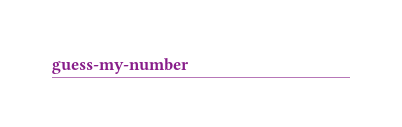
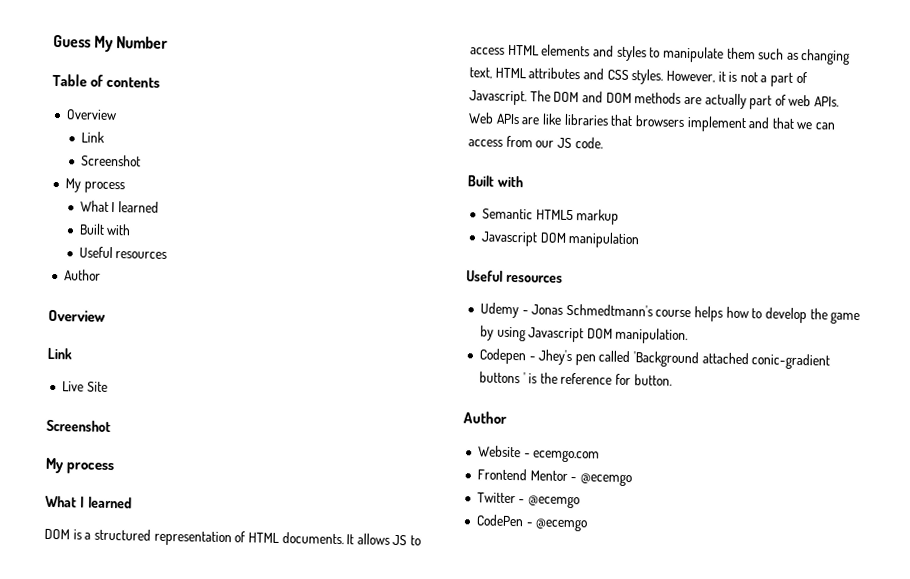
[52,58,189,74] guess-my-number -> [53,34,169,53] [52,73,161,88] [65,109,117,121] [80,131,105,143] [80,154,141,167] [64,178,125,194] [79,200,160,213] [78,223,132,236] [78,246,168,259] [63,269,101,281] [48,309,106,322] [47,347,72,360] [61,381,108,392] [46,419,111,433] [45,457,115,475] [45,495,132,509] [44,528,422,547] [470,44,851,65] [469,67,808,87] [469,90,840,110] [468,112,836,133] [468,135,603,149] [467,175,523,188] [481,208,620,225] [480,231,641,249] [466,270,563,283] [479,302,861,325] [479,325,689,345] [478,348,831,370] [478,371,672,386] [463,411,507,424] [477,445,601,463] [476,468,632,487] [476,492,581,509] [475,514,589,532] Guess My Number // Table of contents // Overview // Link // Screenshot // My process // What I learned // Built with // Useful resources // Author // Overview // Link // Live Site // Screenshot // My process // What I learned // DOM is a structured representation of HTML documents. It allows JS to access HTML elements and styles to manipulate them such as changing text, HTML attributes and CSS styles. However, it is not a part of Javascript. The DOM and DOM methods are actually part of web APIs. Web APIs are like libraries that browsers implement and that we can access from our JS code. // Built with // Semantic HTML5 markup // Javascript DOM manipulation // Useful resources // Udemy - Jonas Schmedtmann's course helps how to develop the game by using Javascript DOM manipulation. // Codepen - Jhey's pen called 'Background attached conic-gradient buttons ' is the reference for button. // Author // Website - ecemgo.com // Frontend Mentor - @ecemgo // Twitter - @ecemgo // CodePen - @ecemgo

